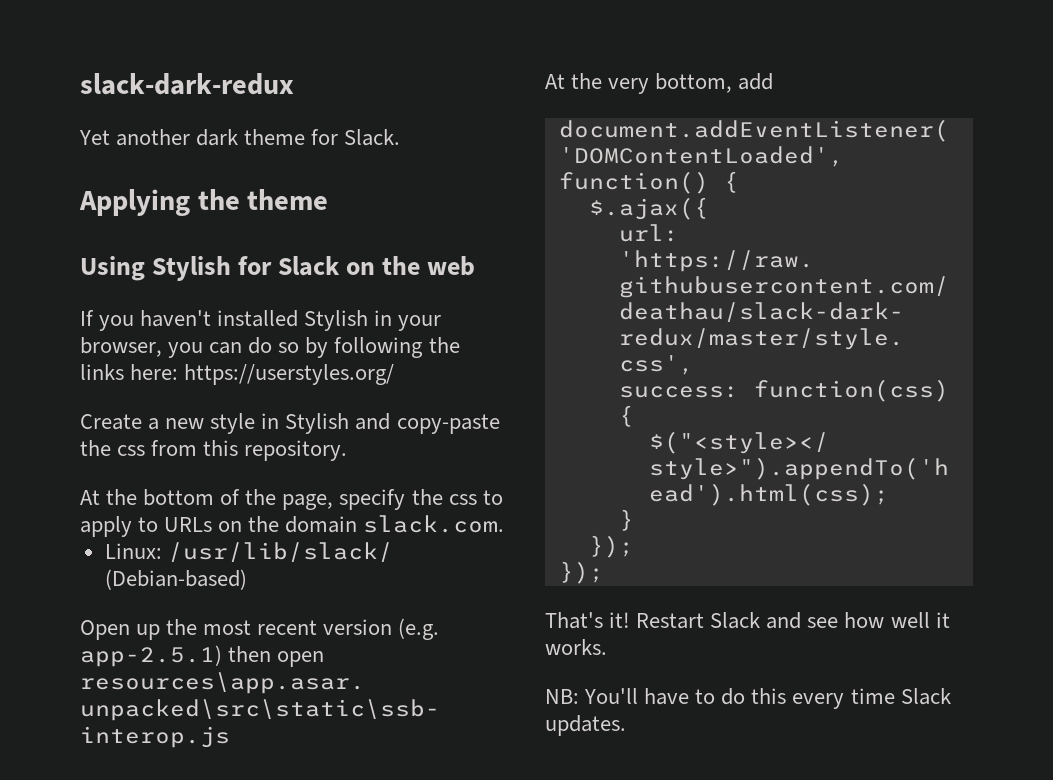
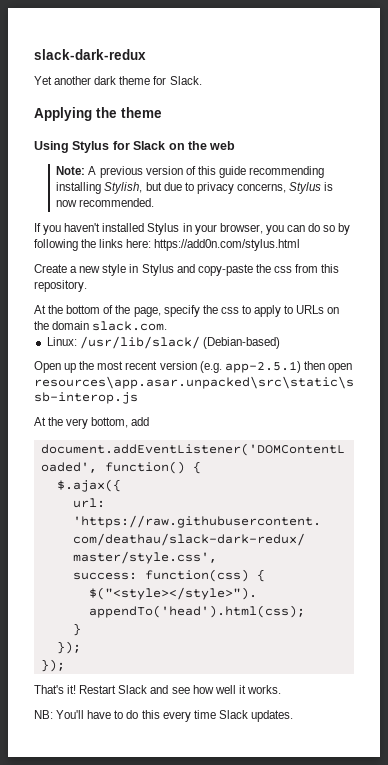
[152,256,232,281] Stylish -> [72,141,110,153] Stylus
(476, 266) none -> [56,166,325,178] [56,182,334,194] [56,198,155,207] // Note: A previous version of this guide recommending installing Stylish, but due to privacy concerns, Stylus is now recommended.
[304,310,369,331] Stylish -> [147,223,180,235] Stylus
[184,364,395,385] https://userstyles.org/ -> [154,239,301,251] https://add0n.com/stylus.html
[285,413,350,434] Stylish -> [141,264,174,276] Stylus

